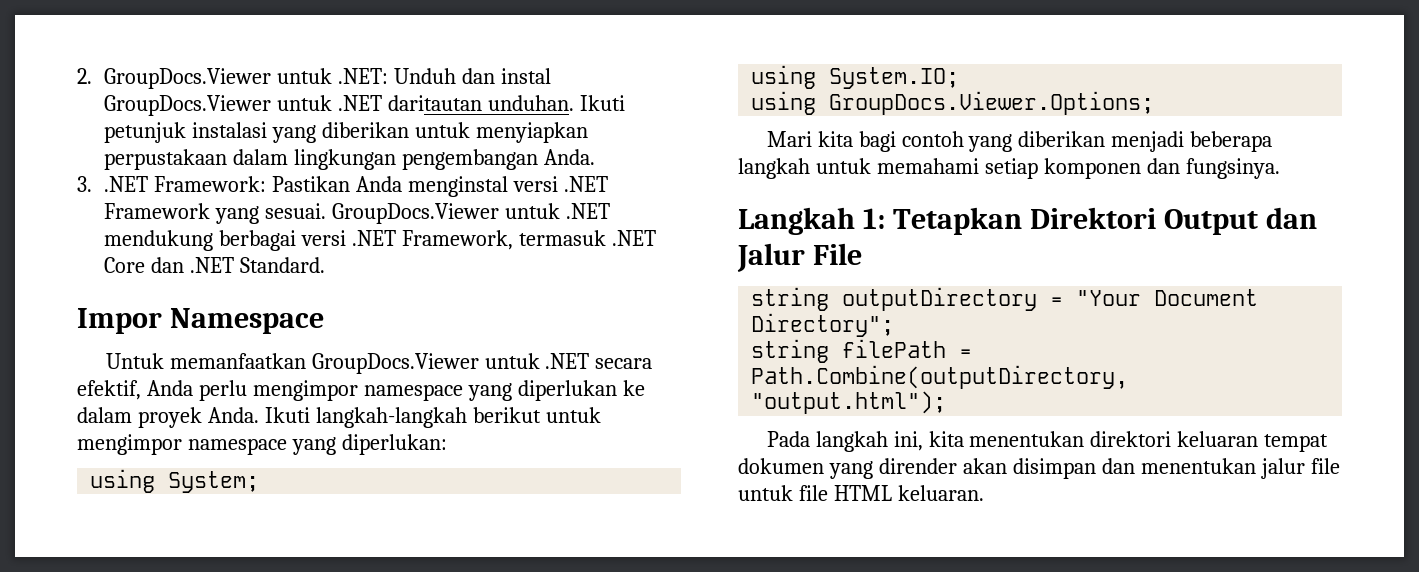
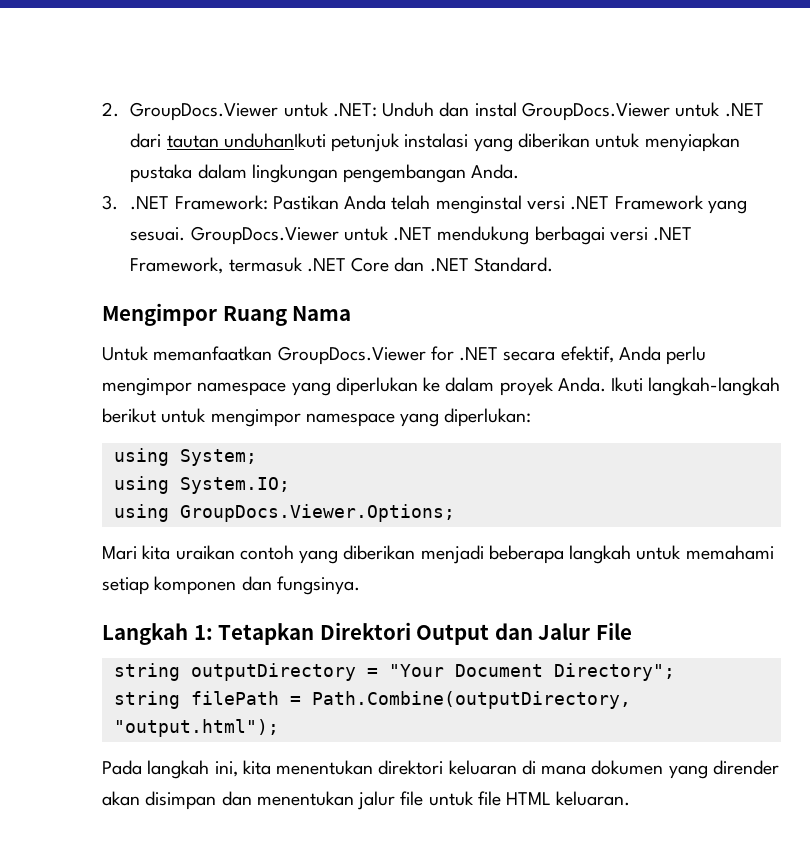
[388,95,626,111] daritautan unduhan. Ikuti -> [130,133,326,148] dari tautan unduhanIkuti
[104,149,228,170] perpustakaan -> [130,164,193,183] pustaka
(403, 184) none -> [391,195,431,210] telah
[77,308,324,334] Impor Namespace -> [102,303,352,326] Mengimpor Ruang Nama
[484,353,540,369] untuk -> [430,346,454,361] for
[858,131,896,152] bagi -> [175,545,235,560] uraikan
[1264,434,1329,452] tempat -> [521,760,587,775] di mana

